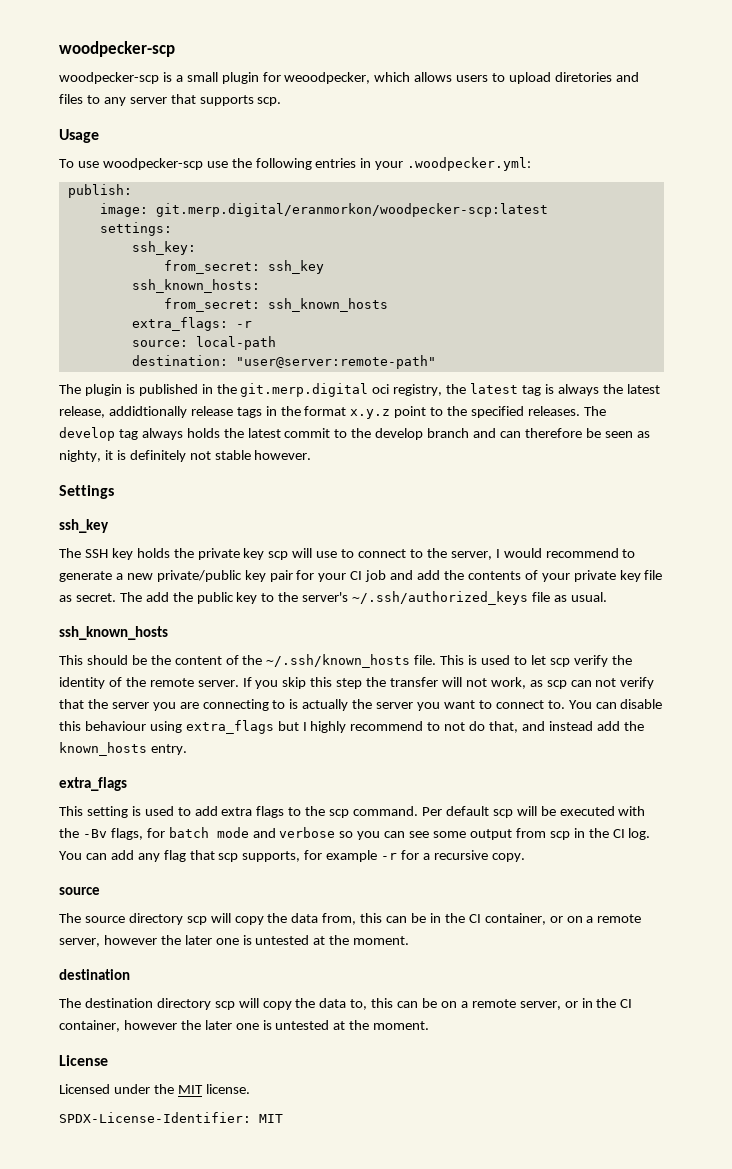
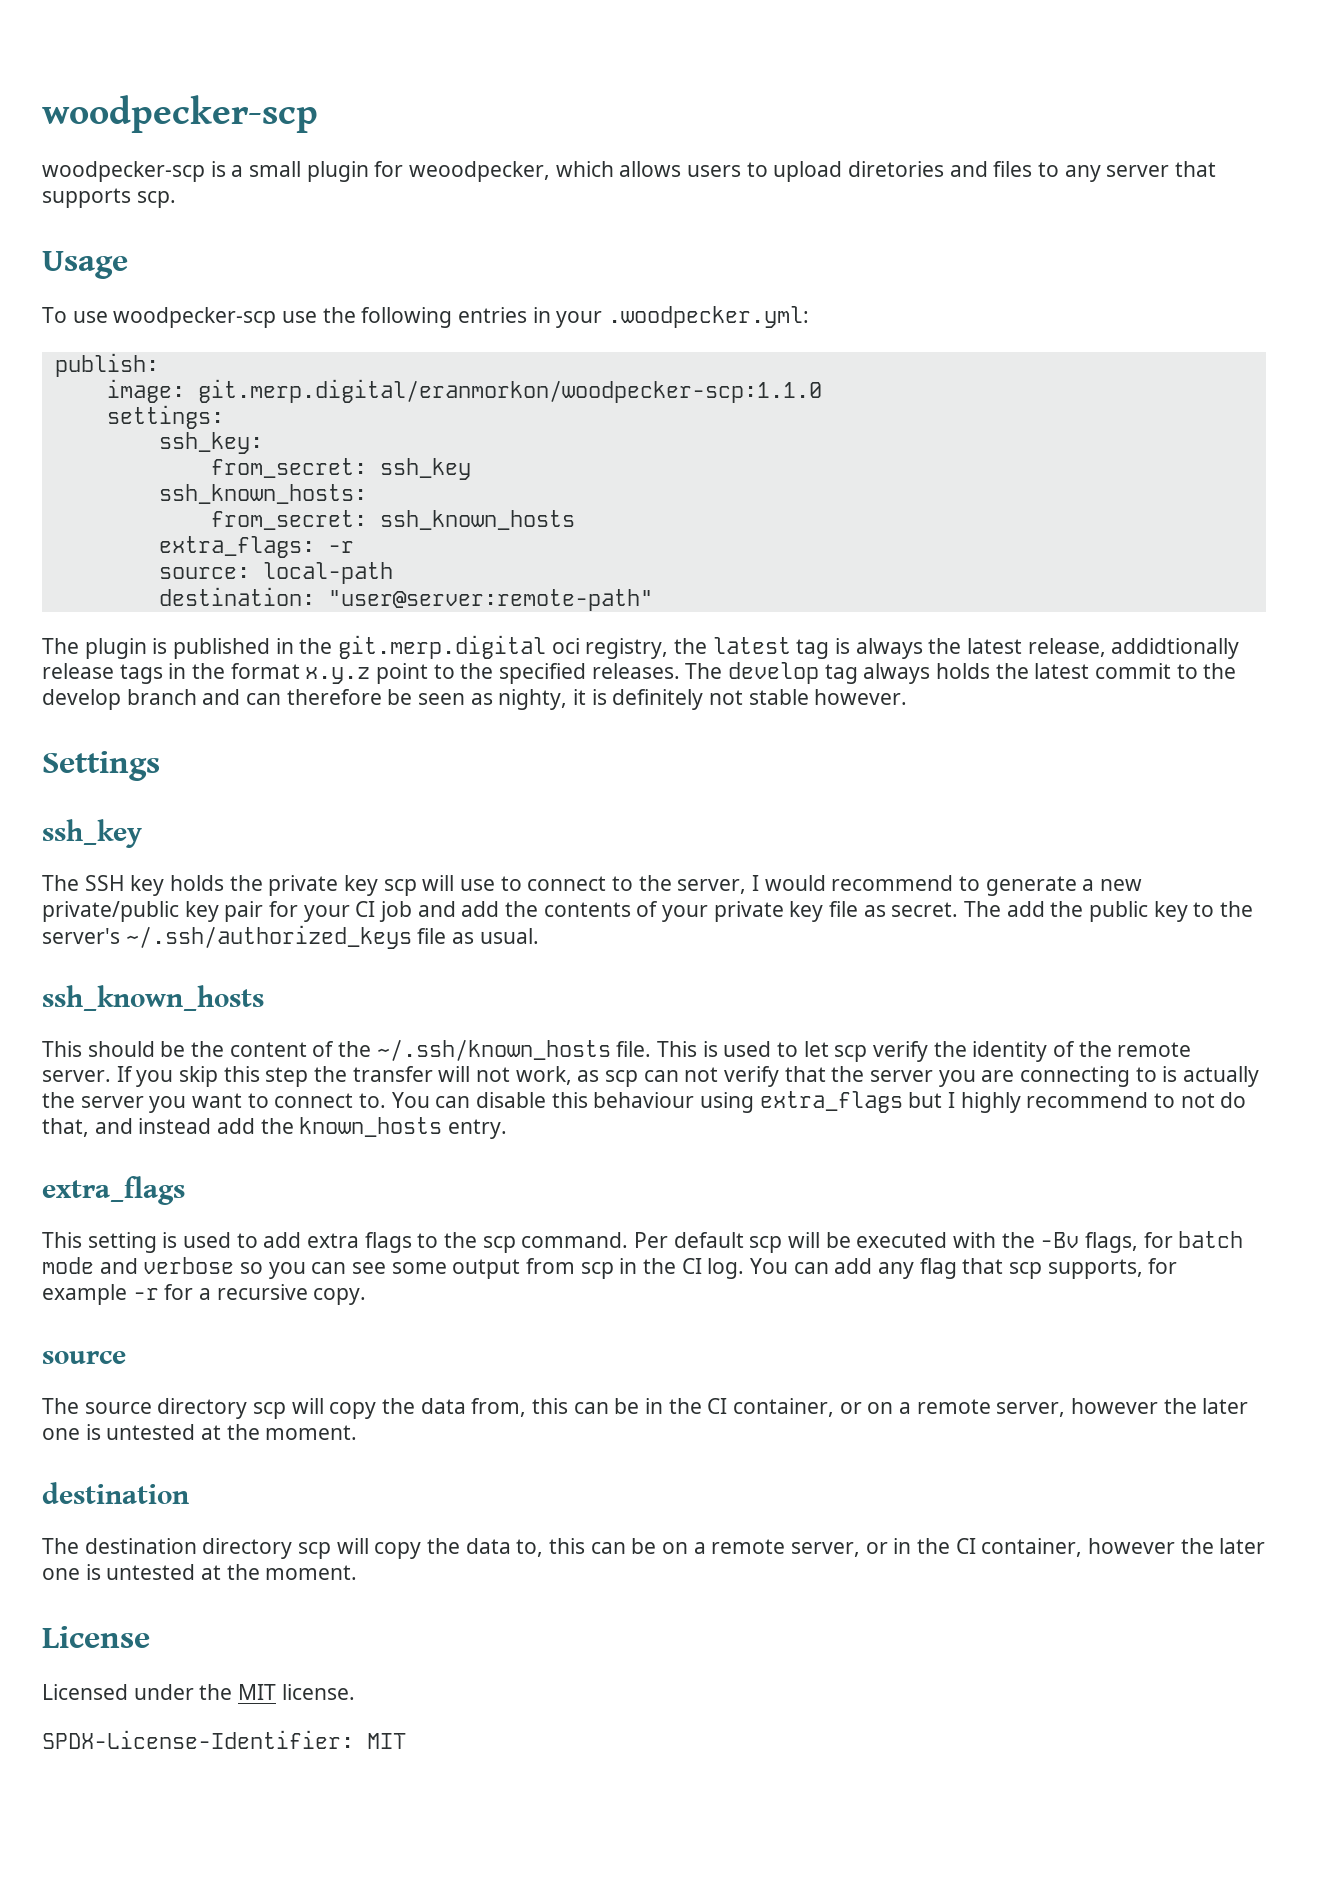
[155,203,548,217] git.merp.digital/eranmorkon/woodpecker-scp:latest -> [197,379,822,403] git.merp.digital/eranmorkon/woodpecker-scp:1.1.0

